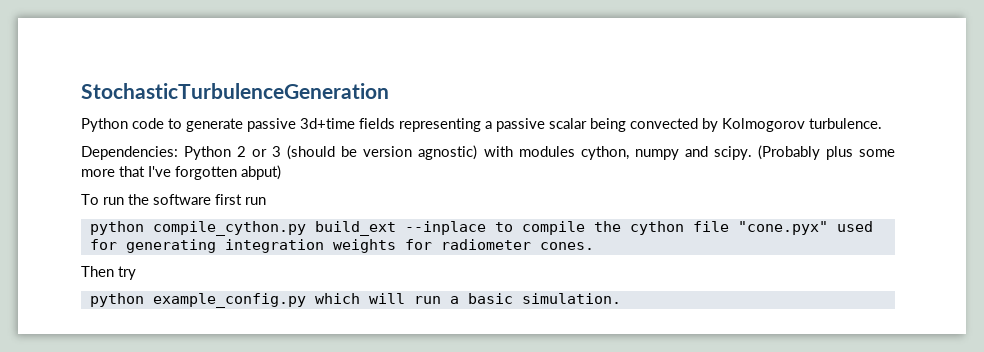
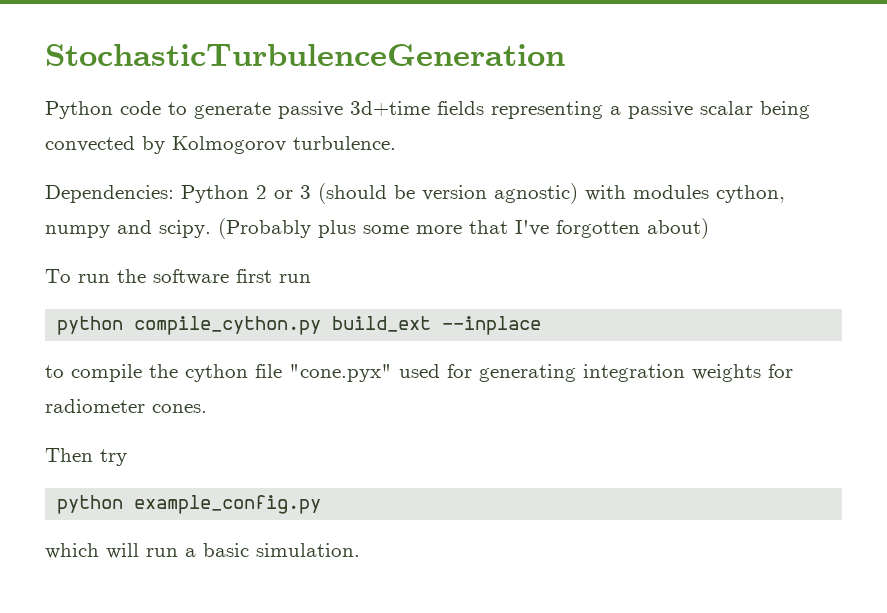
[241,165,281,180] abput) -> [647,218,709,239] about)
(486, 228) none -> (542, 325) //
(306, 300) none -> (322, 504) //

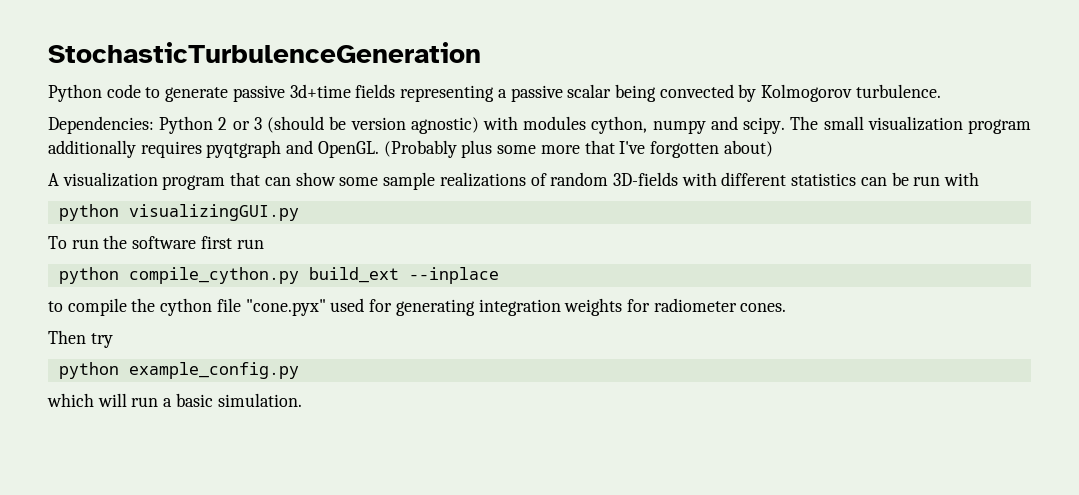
(211, 229) none -> [790,116,1031,134] [48,140,379,158] The small visualization program additionally requires pyqtgraph and OpenGL.
(709, 228) none -> [48,172,980,190] [58,204,299,221] // A visualization program that can show some sample realizations of random 3D-fields with different statistics can be run with // python visualizingGUI.py

